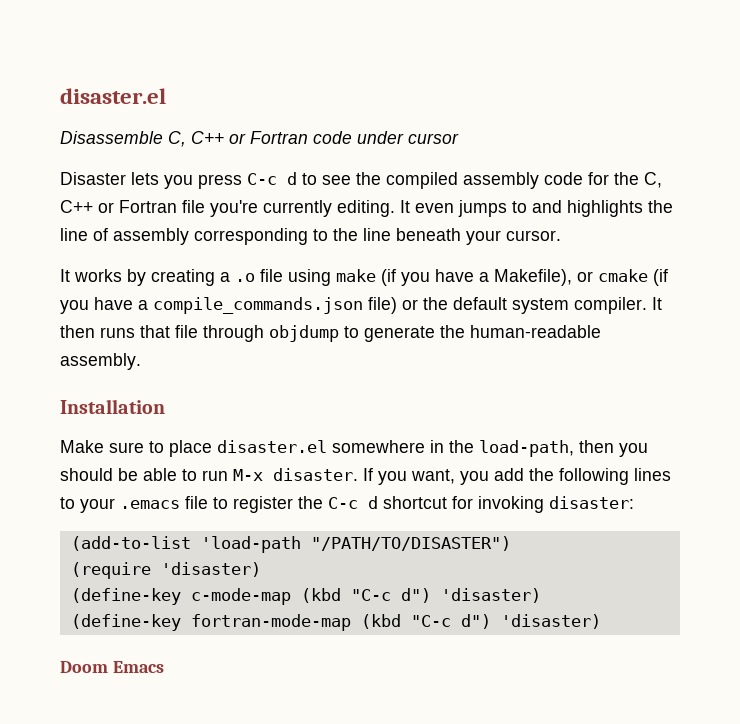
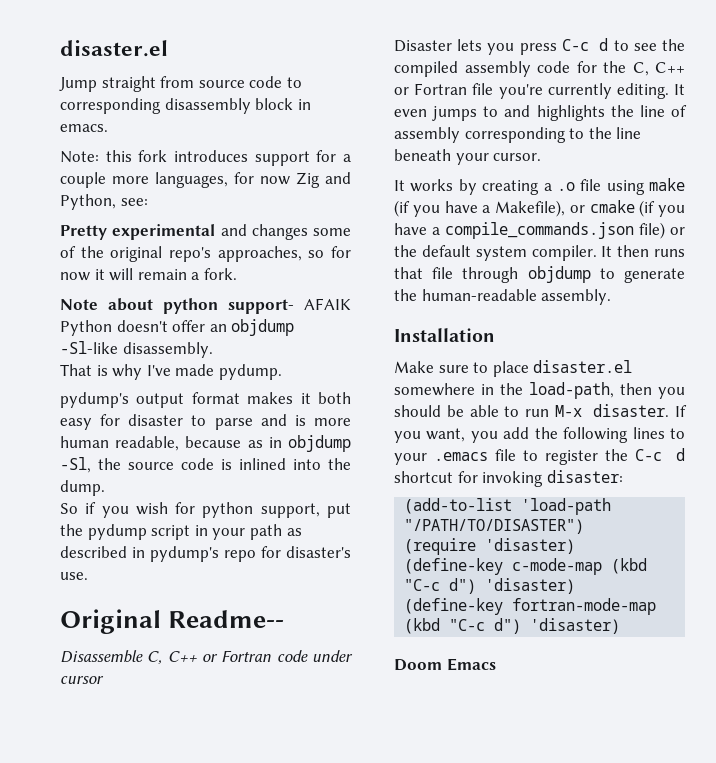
[60,88,166,104] disaster.el -> [60,40,168,57] [59,76,302,92] [60,98,311,114] [60,124,108,132] [60,150,351,166] [60,172,351,188] [60,194,148,210] [60,224,351,240] [60,246,351,262] [60,268,237,281] [60,298,351,314] [60,319,295,336] [60,341,213,358] [60,364,282,380] [60,392,351,408] [60,414,351,430] [60,435,351,452] [60,457,351,473] [60,480,105,496] [60,502,351,518] [60,524,302,540] [60,546,351,562] [60,572,88,580] [60,609,285,634] disaster.el // Jump straight from source code to corresponding disassembly block in emacs. // Note: this fork introduces support for a couple more languages, for now Zig and Python, see: // Pretty experimental and changes some of the original repo's approaches, so for now it will remain a fork. // Note about python support- AFAIK Python doesn't offer an objdump -Sl-like disassembly. // That is why I've made pydump. // pydump's output format makes it both easy for disaster to parse and is more human readable, because as in objdump -Sl, the source code is inlined into the dump. // So if you wish for python support, put the pydump script in your path as described in pydump's repo for disaster's use. // Original Readme--

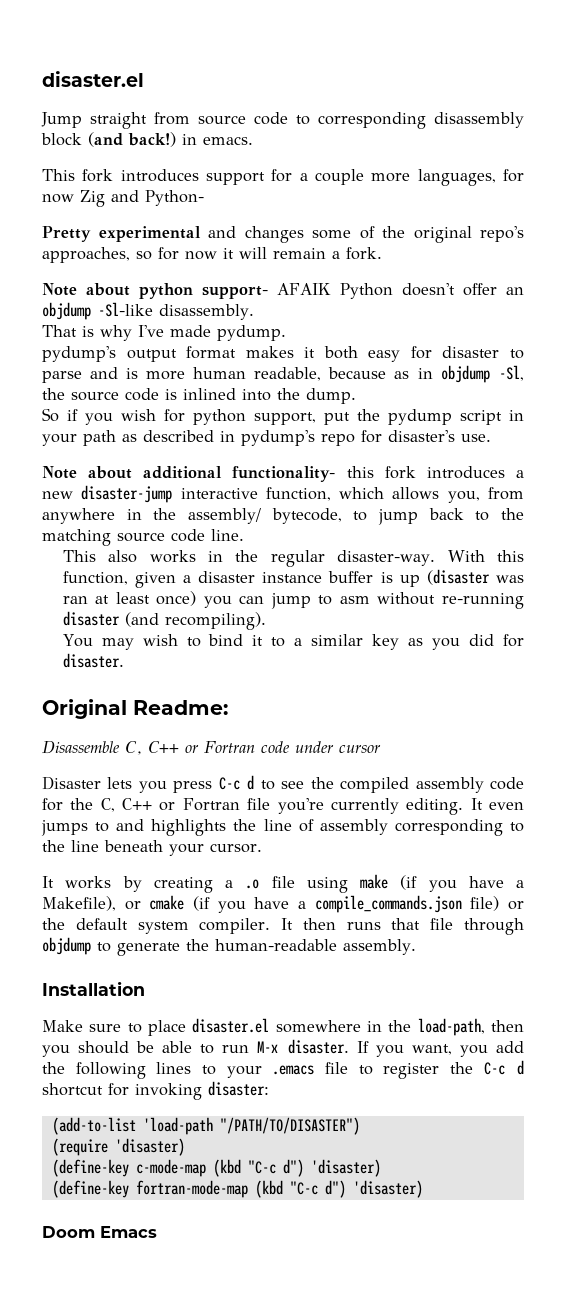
(294, 104) none -> [88,132,176,147] (and back!)
[60,150,132,163] Note: this -> [42,169,75,181] This
[60,194,148,210] Python, see: -> [145,190,204,206] Python-
(88, 576) none -> [42,466,525,482] [42,485,524,503] [42,508,524,525] [42,529,244,546] [62,550,524,567] [62,569,524,588] [62,591,524,609] [62,611,266,630] [62,634,525,650] [62,653,124,668] // Note about additional functionality- this fork introduces a new disaster-jump interactive function, which allows you, from anywhere in the assembly/ bytecode, to jump back to the matching source code line. // This also works in the regular disaster-way. With this function, given a disaster instance buffer is up (disaster was ran at least once) you can jump to asm without re-running disaster (and recompiling). // You may wish to bind it to a similar key as you did for disaster.
[168,610,285,628] Readme-- -> [133,700,228,715] Readme:

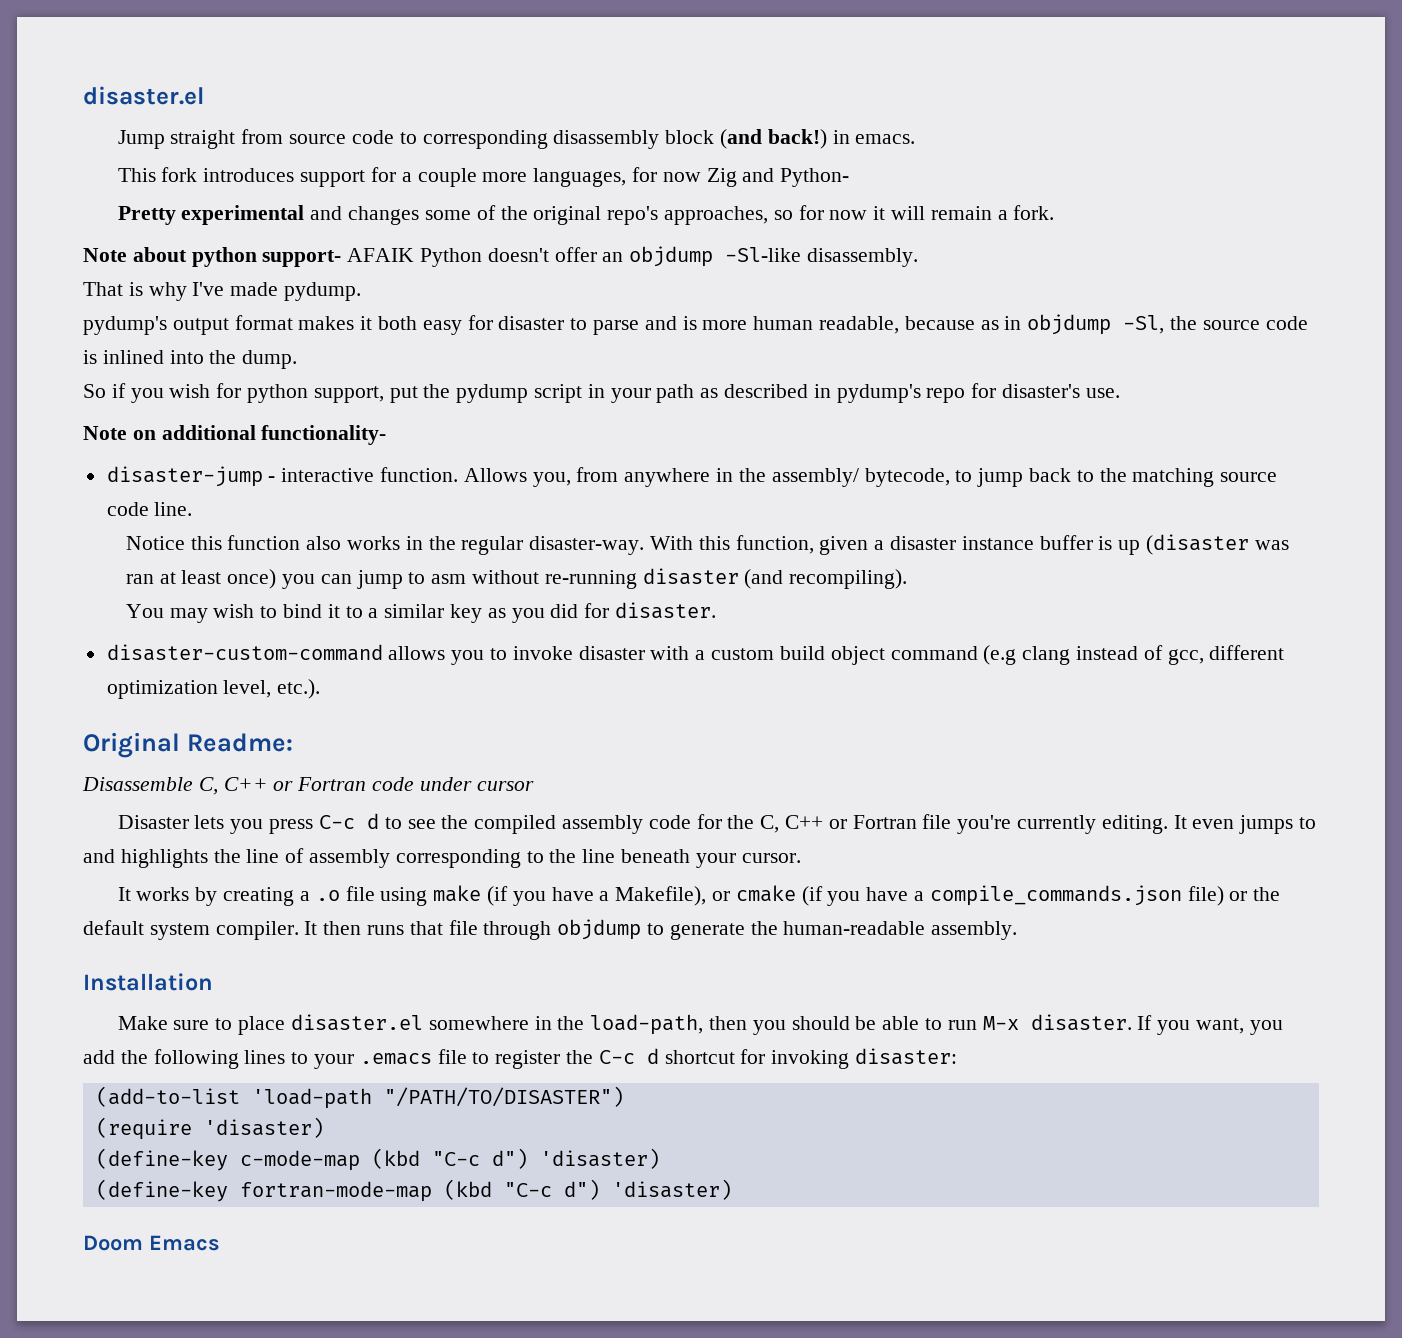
[88,466,133,479] about -> [132,430,156,440] on
[346,466,525,479] [42,485,440,503] this fork introduces a new disaster-jump interactive function, which allows -> [106,466,527,487] // disaster-jump - interactive function. Allows
[62,550,96,562] This -> [125,535,301,550] Notice this function
(124, 660) none -> [106,644,1285,665] [106,679,321,699] // disaster-custom-command allows you to invoke disaster with a custom build object command (e.g clang instead of gcc, different optimization level, etc.).

